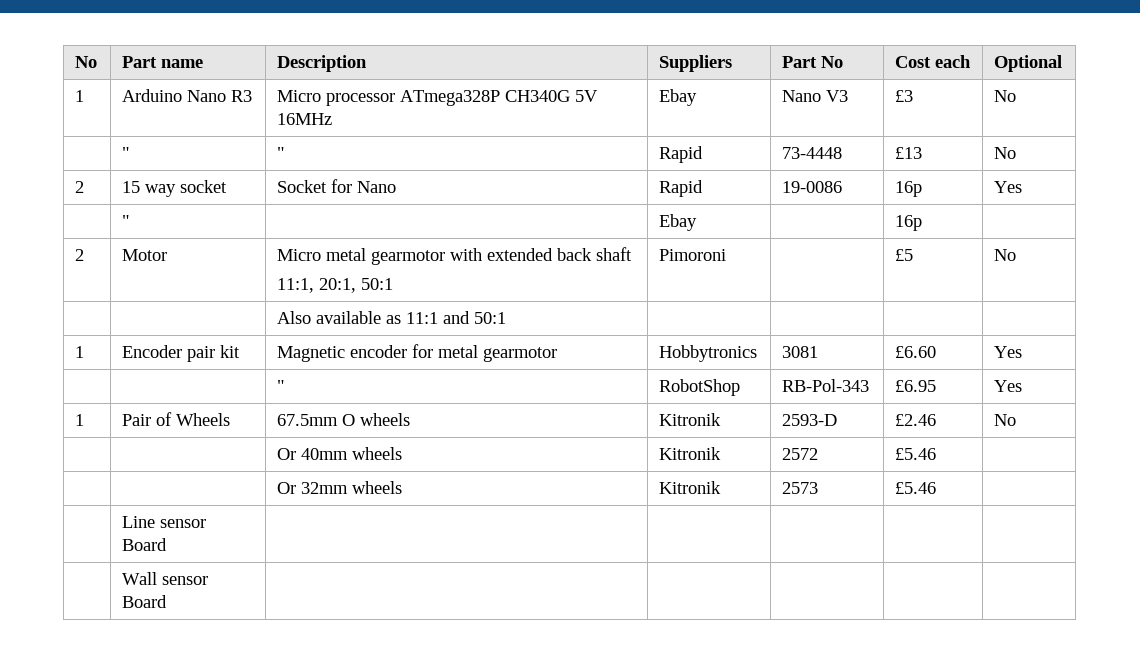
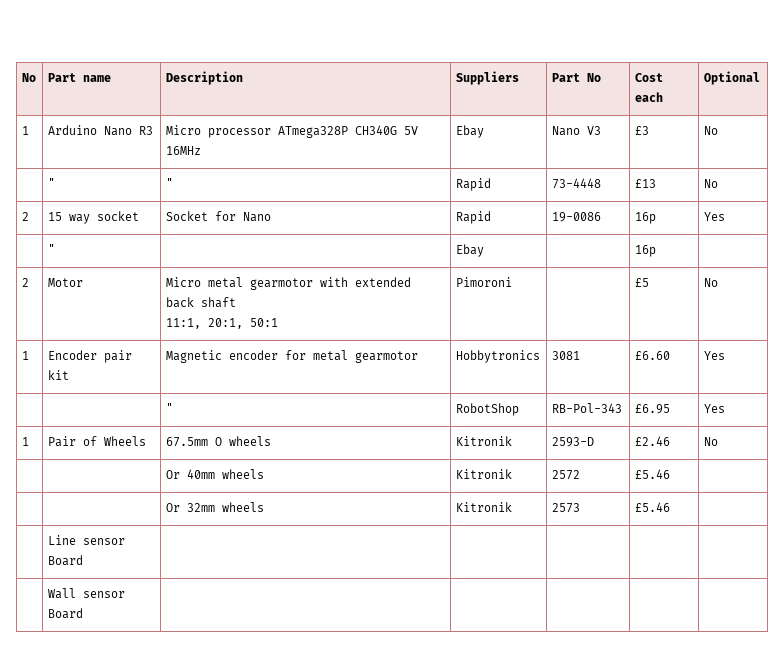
[277,311,507,324] // | | Also available as 11:1 and 50:1 | | | | -> (718, 282) none

